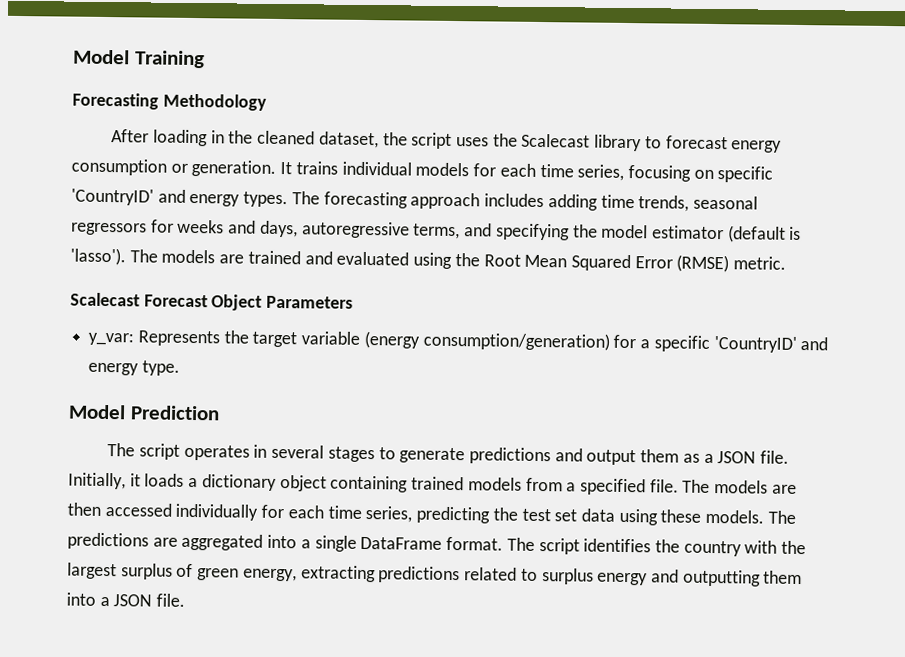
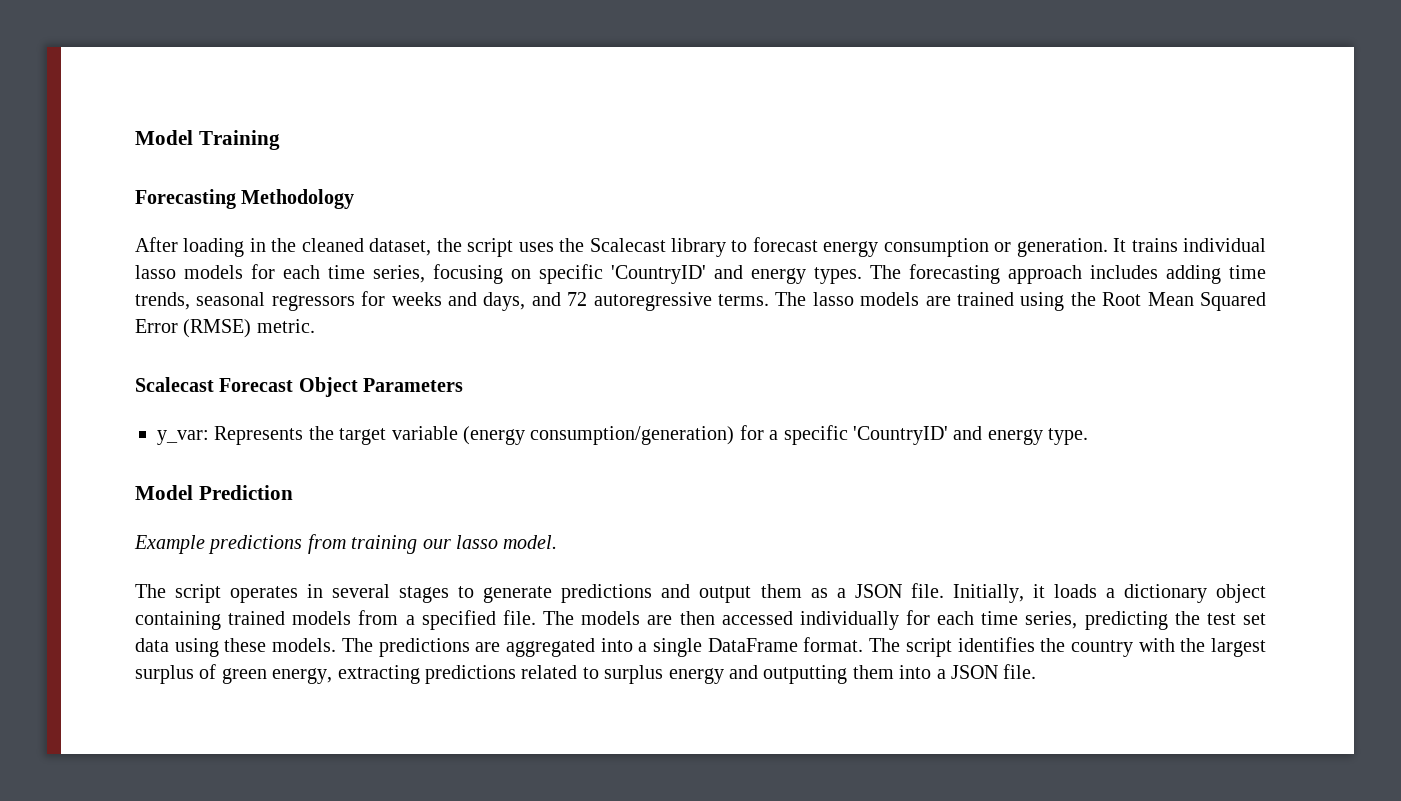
(412, 168) none -> [135,265,176,279] lasso
[301,221,802,243] [70,247,158,266] autoregressive terms, and specifying the model estimator (default is 'lasso'). The -> [531,292,854,311] and 72 autoregressive terms. The lasso
[304,251,410,266] and evaluated -> (1014, 299) none
(220, 413) none -> [134,534,558,554] // Example predictions from training our lasso model.

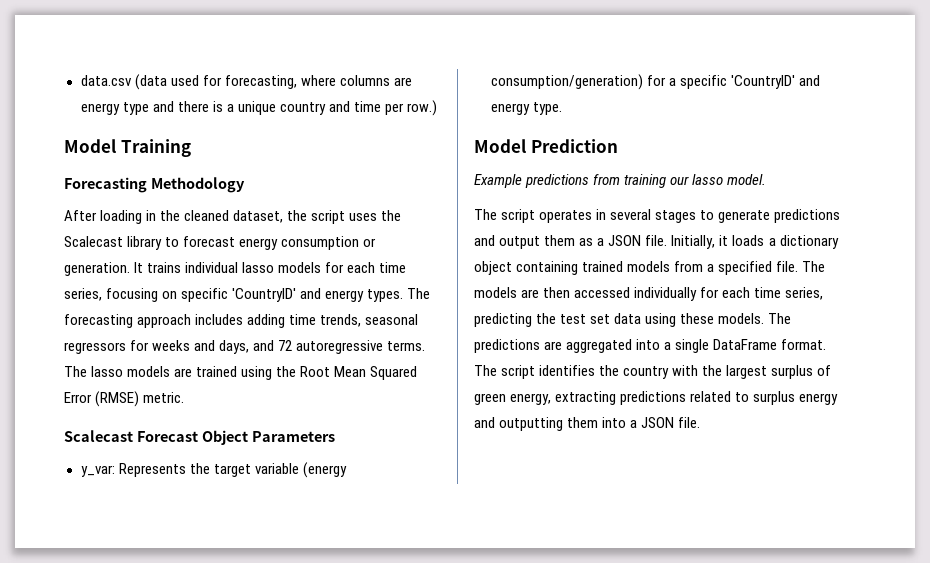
(135, 137) none -> [80,74,412,90] [80,100,438,116] data.csv (data used for forecasting, where columns are energy type and there is a unique country and time per row.) //

